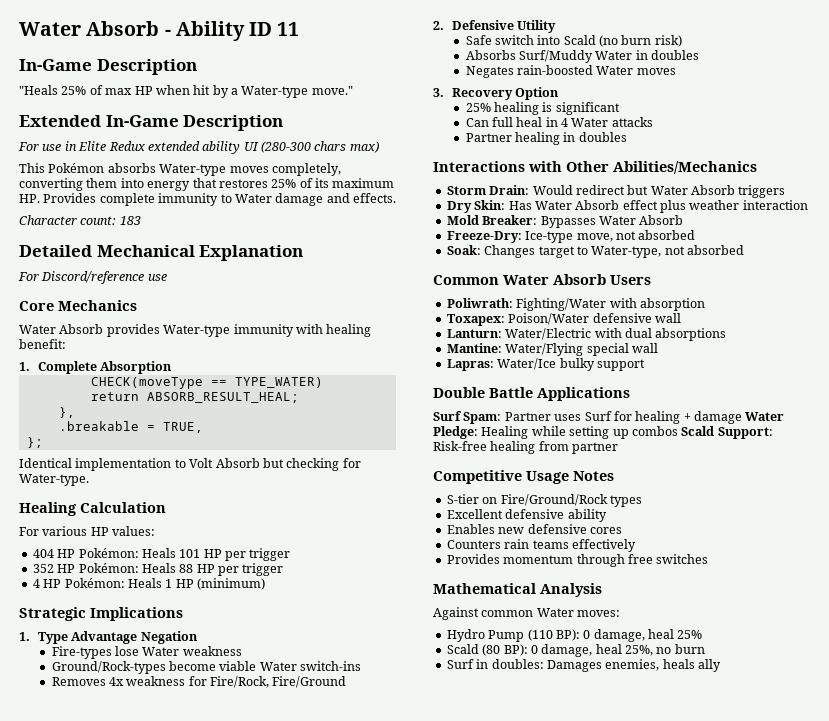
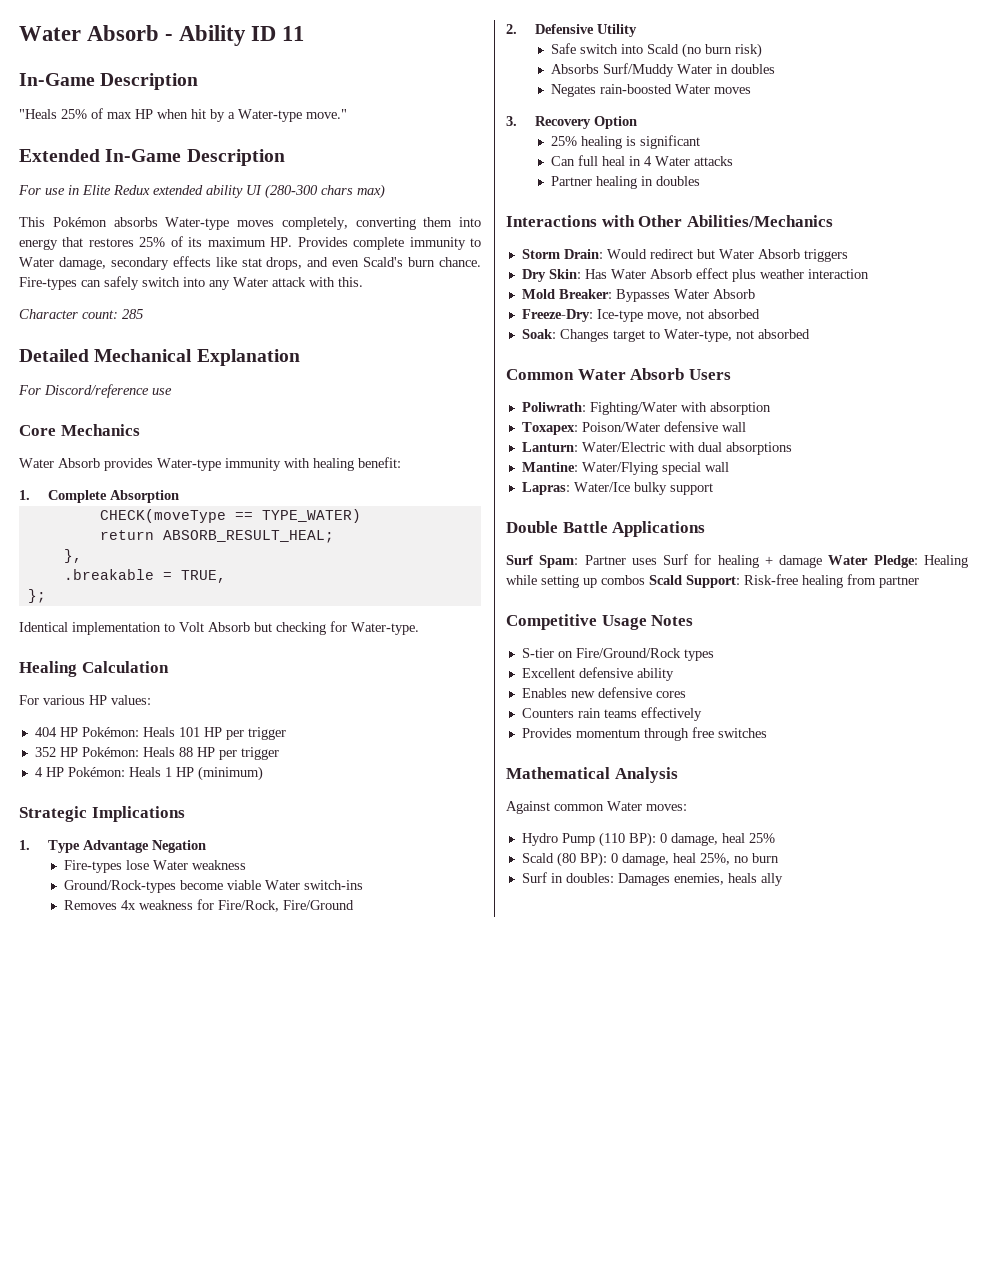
[275,193,396,206] damage and effects. -> [58,256,482,270] [19,276,363,290] damage, secondary effects like stat drops, and even Scald's burn chance. Fire-types can safely switch into any Water attack with this.
[119,216,141,225] 183 -> [122,309,143,319] 285

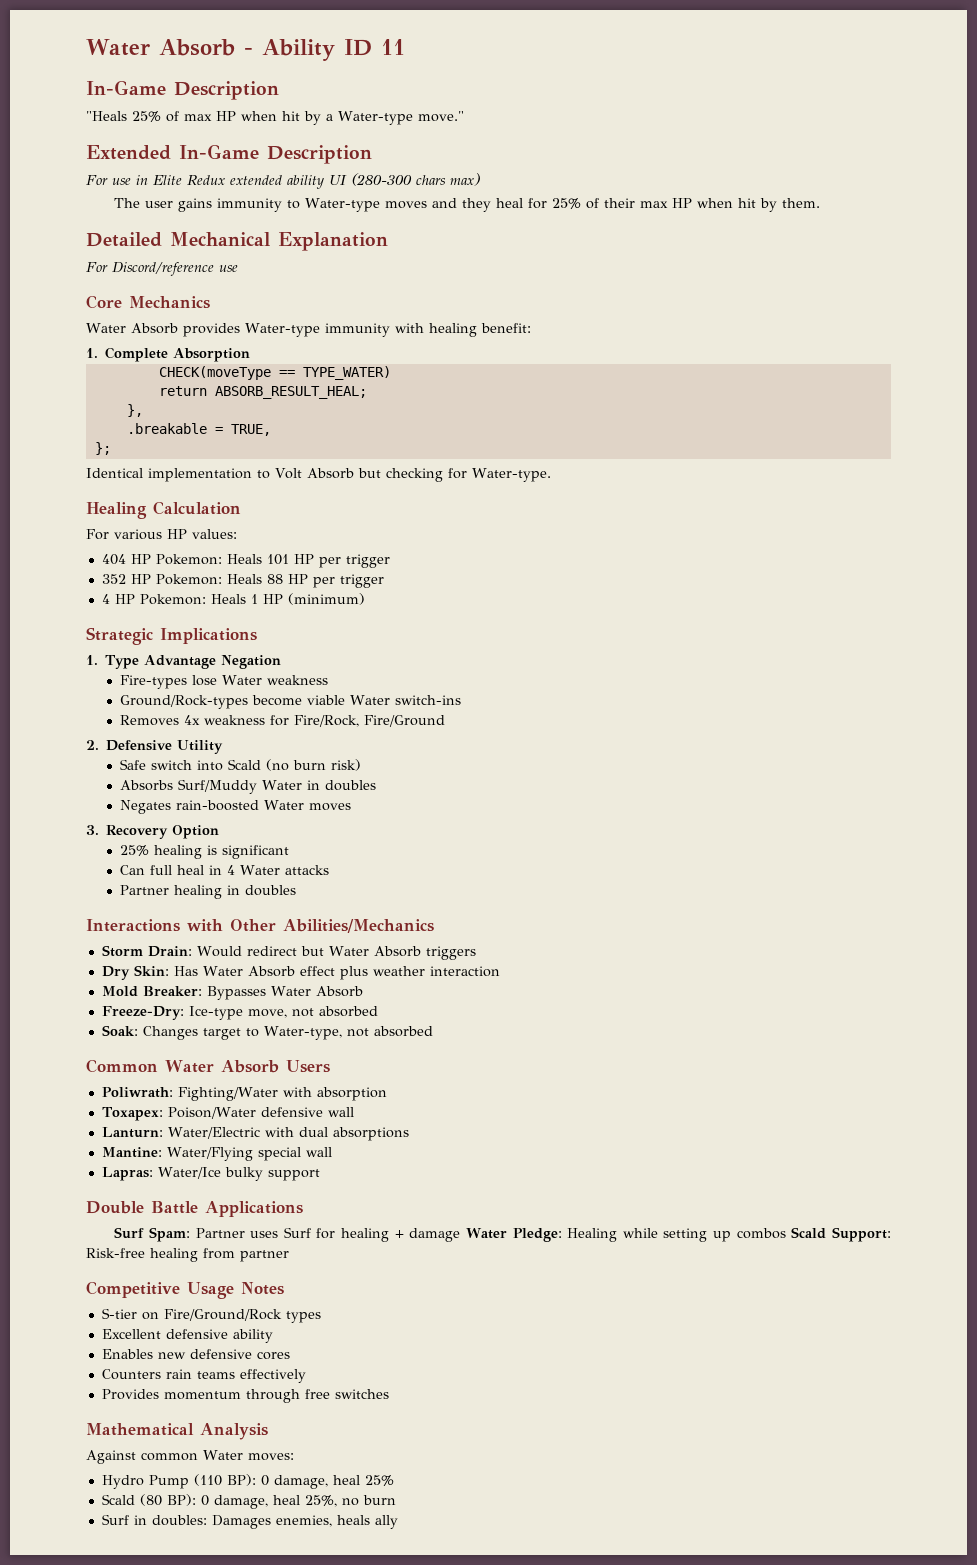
[19,217,481,230] [19,236,481,250] [19,256,482,270] [19,276,363,290] [19,309,143,319] This Pokémon absorbs Water-type moves completely, converting them into energy that restores 25% of its maximum HP. Provides complete immunity to Water damage, secondary effects like stat drops, and even Scald's burn chance. Fire-types can safely switch into any Water attack with this. // Character count: 285 -> [114,198,821,212] The user gains immunity to Water-type moves and they heal for 25% of their max HP when hit by them.
[81,727,139,737] Pokémon: -> [155,554,222,565] Pokemon:
[81,747,139,757] Pokémon: -> [155,574,222,585] Pokemon:
[67,767,125,777] Pokémon: -> [139,594,206,605] Pokemon:

